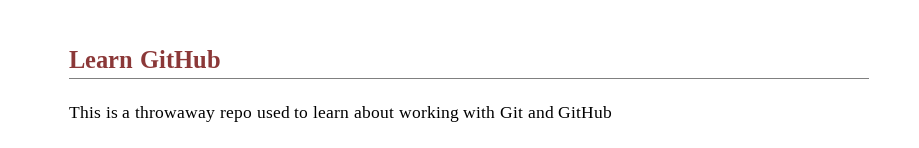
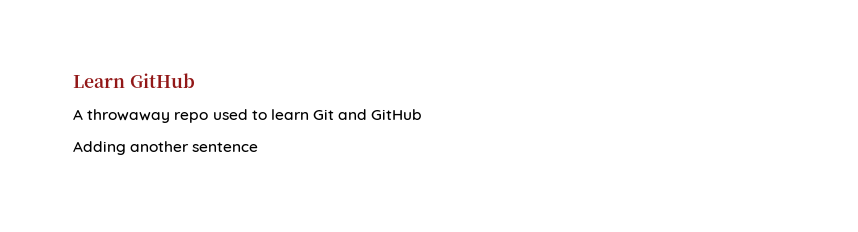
[69,106,131,118] This is a -> [73,109,83,120] A
[353,106,496,122] about working with -> (309, 114) none
(613, 112) none -> [73,141,259,155] // Adding another sentence

